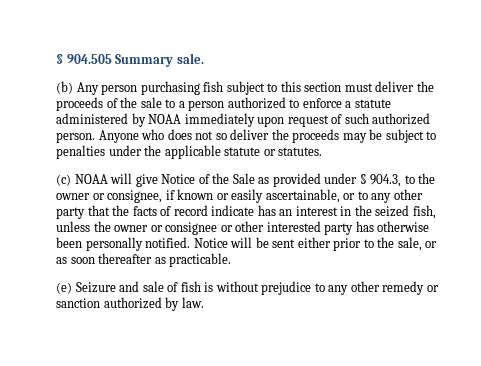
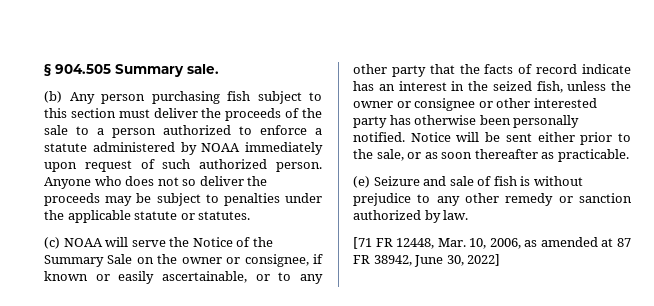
[135,174,158,187] give -> [131,237,190,247] serve the
[232,173,415,187] Sale as provided under § 904.3, to -> [44,254,154,267] Summary Sale on
(204, 302) none -> [353,237,631,249] [353,254,501,267] // [71 FR 12448, Mar. 10, 2006, as amended at 87 FR 38942, June 30, 2022]

